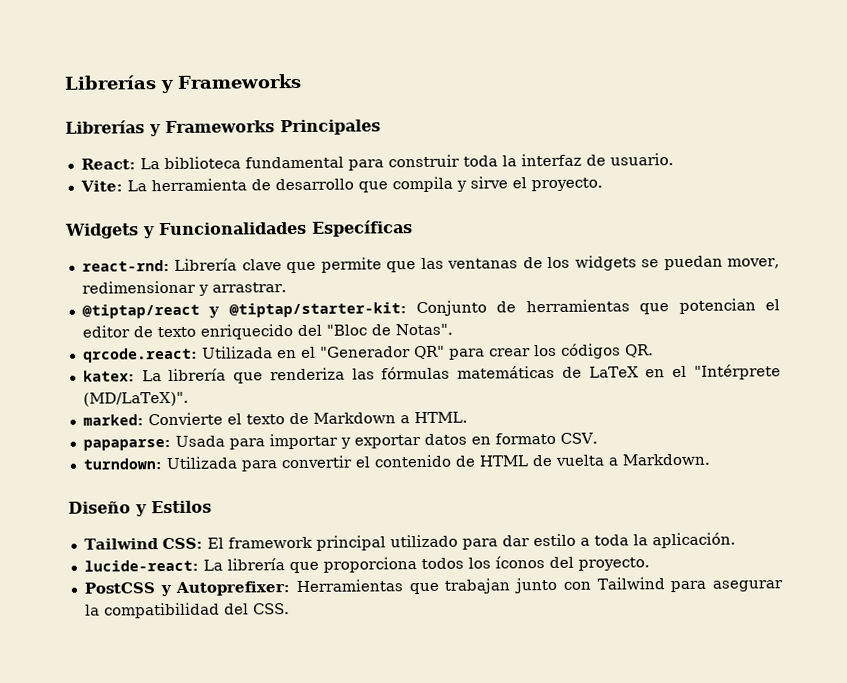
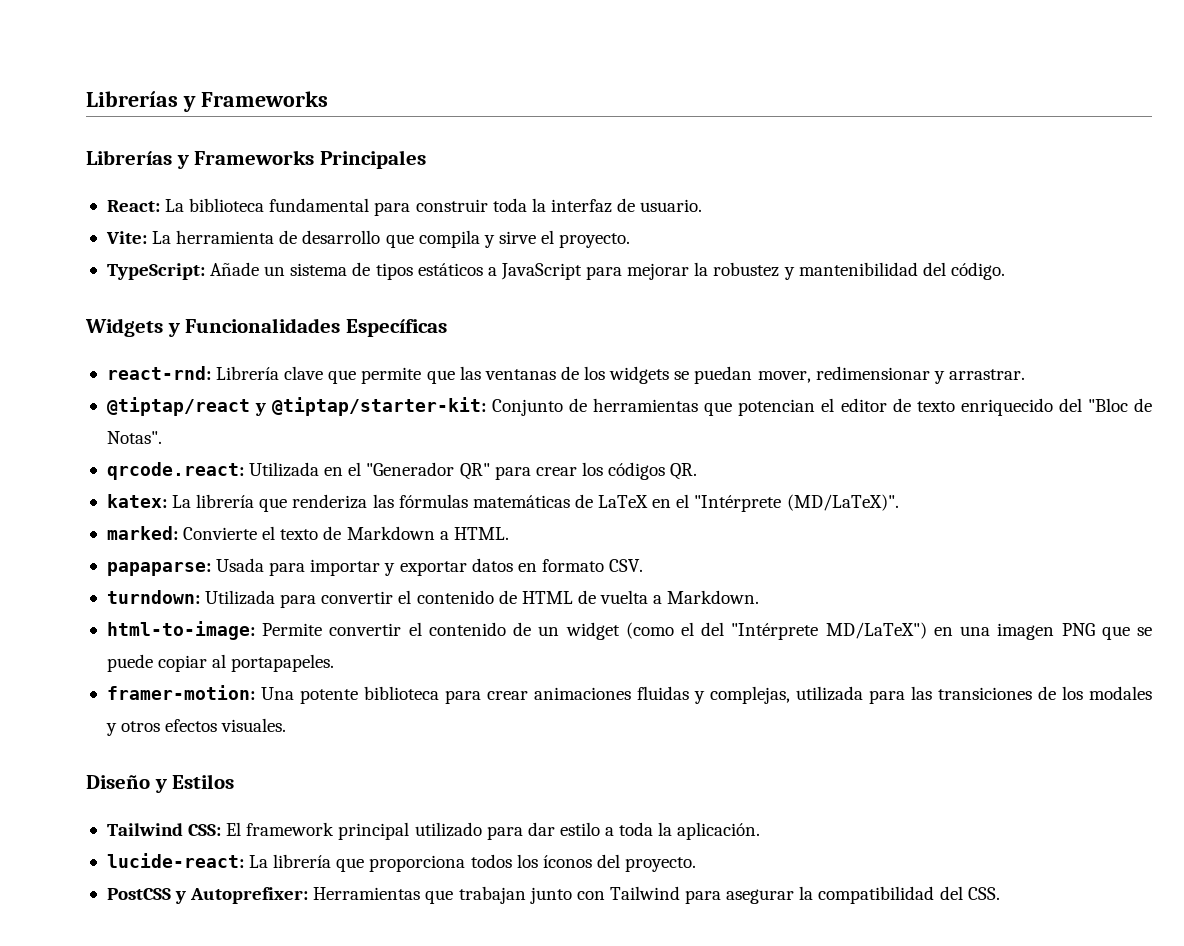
(603, 184) none -> [106,262,1005,280] // TypeScript: Añade un sistema de tipos estáticos a JavaScript para mejorar la robustez y mantenibilidad del código.
(710, 459) none -> [106,621,1152,640] [106,654,335,672] [106,685,1153,704] [105,718,287,736] // html-to-image: Permite convertir el contenido de un widget (como el del "Intérprete MD/LaTeX") en una imagen PNG que se puede copiar al portapapeles. // framer-motion: Una potente biblioteca para crear animaciones fluidas y complejas, utilizada para las transiciones de los modales y otros efectos visuales.

